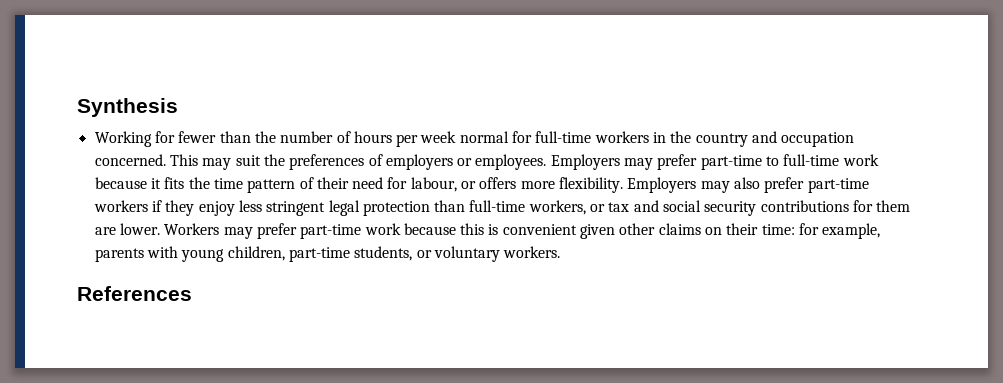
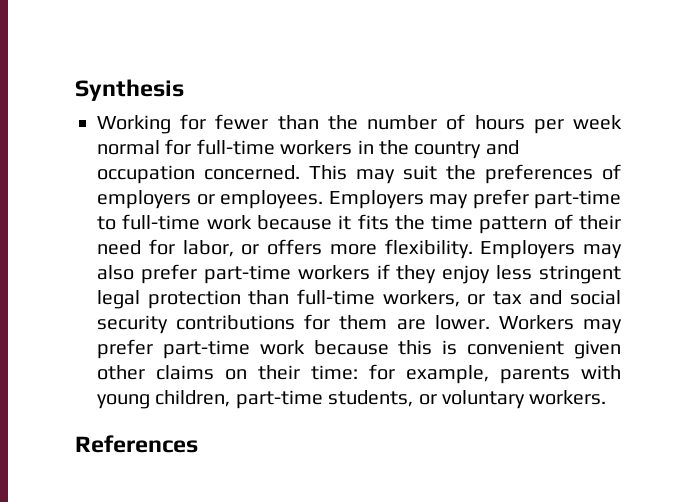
[410,177,457,192] labour, -> [182,240,234,257] labor,

